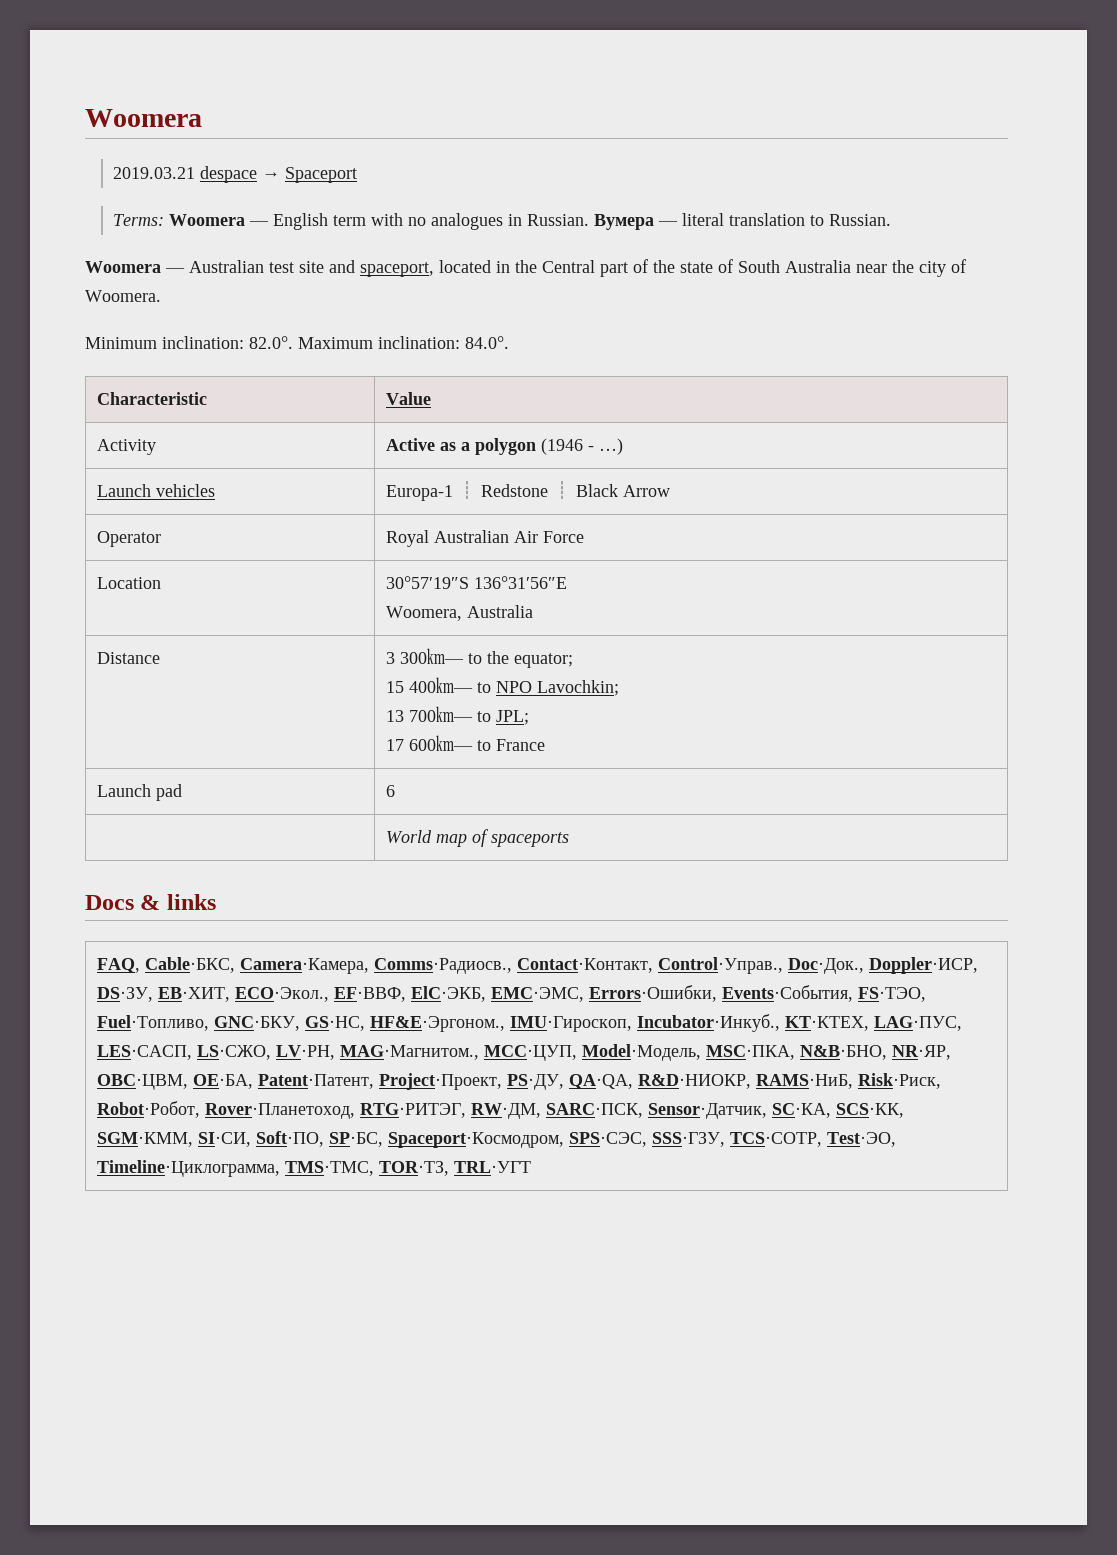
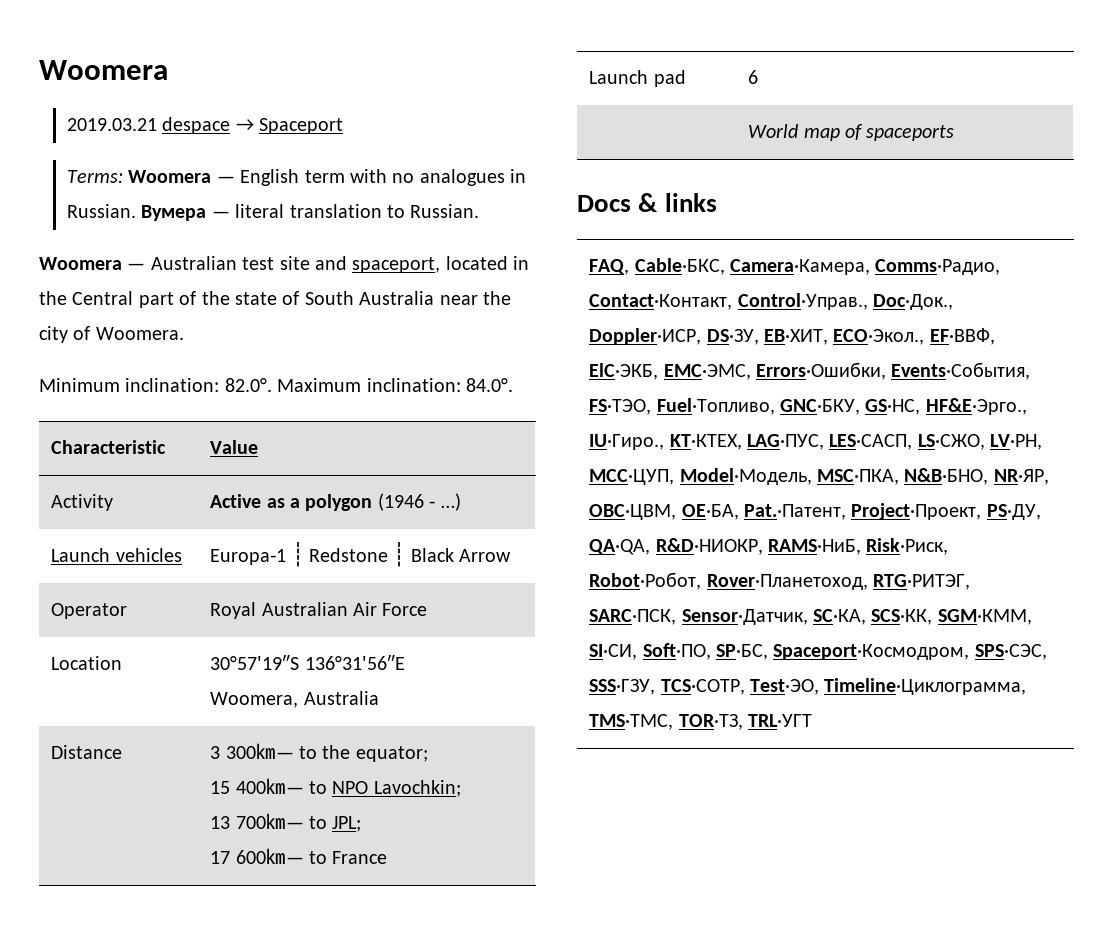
[373,958,512,974] Comms·Радиосв., -> [875,259,1001,275] Comms·Радио,
[369,1014,780,1032] HF&E·Эргоном., IMU·Гироскоп, Incubator·Инкуб., -> [925,398,1027,415] [589,434,665,450] HF&E·Эрго., IU·Гиро.,
[339,1045,479,1060] MAG·Магнитом., -> (1043, 442) none
[257,1074,374,1089] Patent·Патент, -> [744,504,847,520] Pat.·Патент,
[470,1103,541,1119] RW·ДМ, -> (971, 582) none

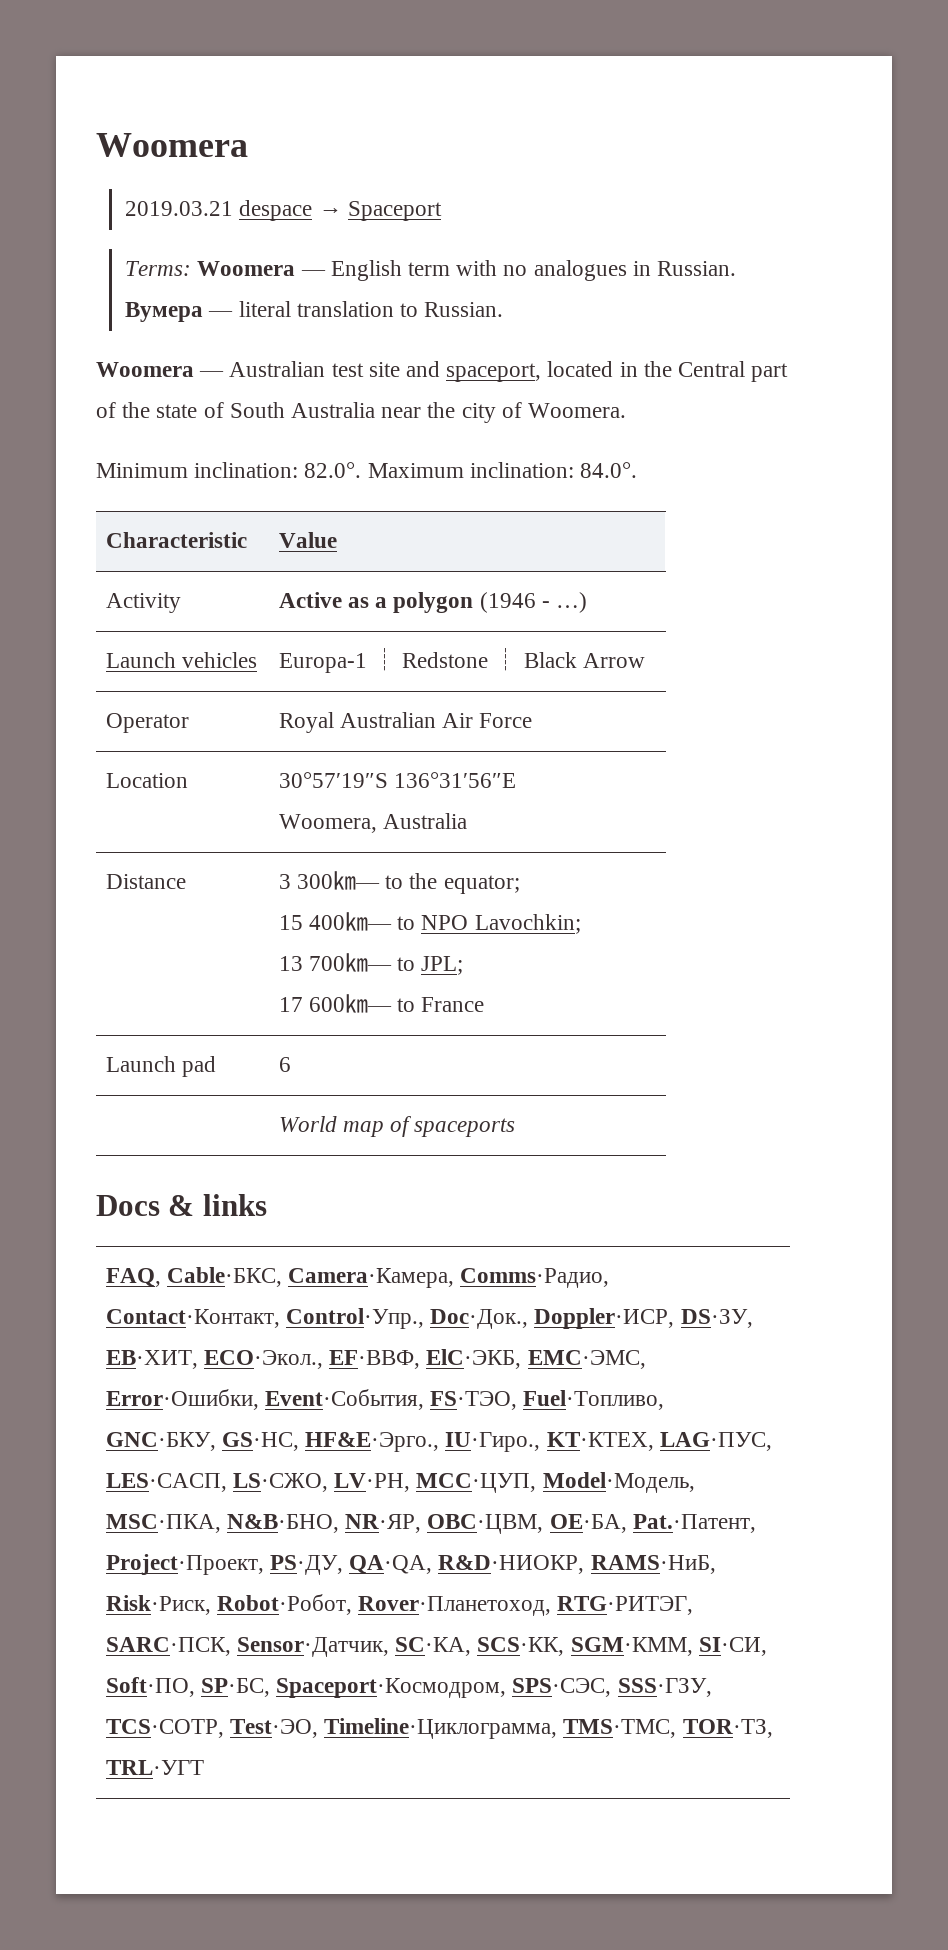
[737,293,868,310] Control·Управ., -> [285,1308,424,1329] Control·Упр.,
[756,362,1031,380] Errors·Ошибки, Events·События, -> [105,1389,424,1410] Error·Ошибки, Event·События,

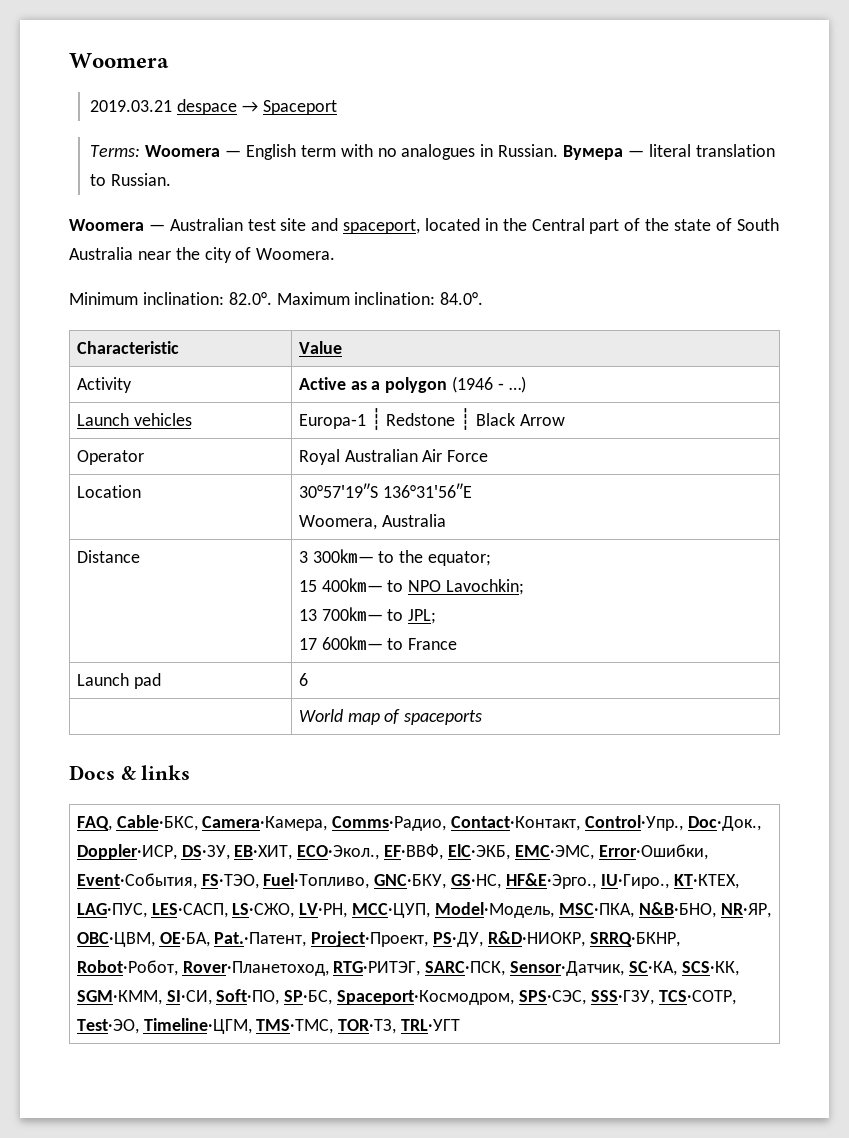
[349,1555,716,1574] [105,1595,211,1615] QA·QA, R&D·НИОКР, RAMS·НиБ, Risk·Риск, -> [487,931,680,947] R&D·НИОКР, SRRQ·БКНР,
[324,1718,558,1739] Timeline·Циклограмма, -> [143,1018,252,1034] Timeline·ЦГМ,

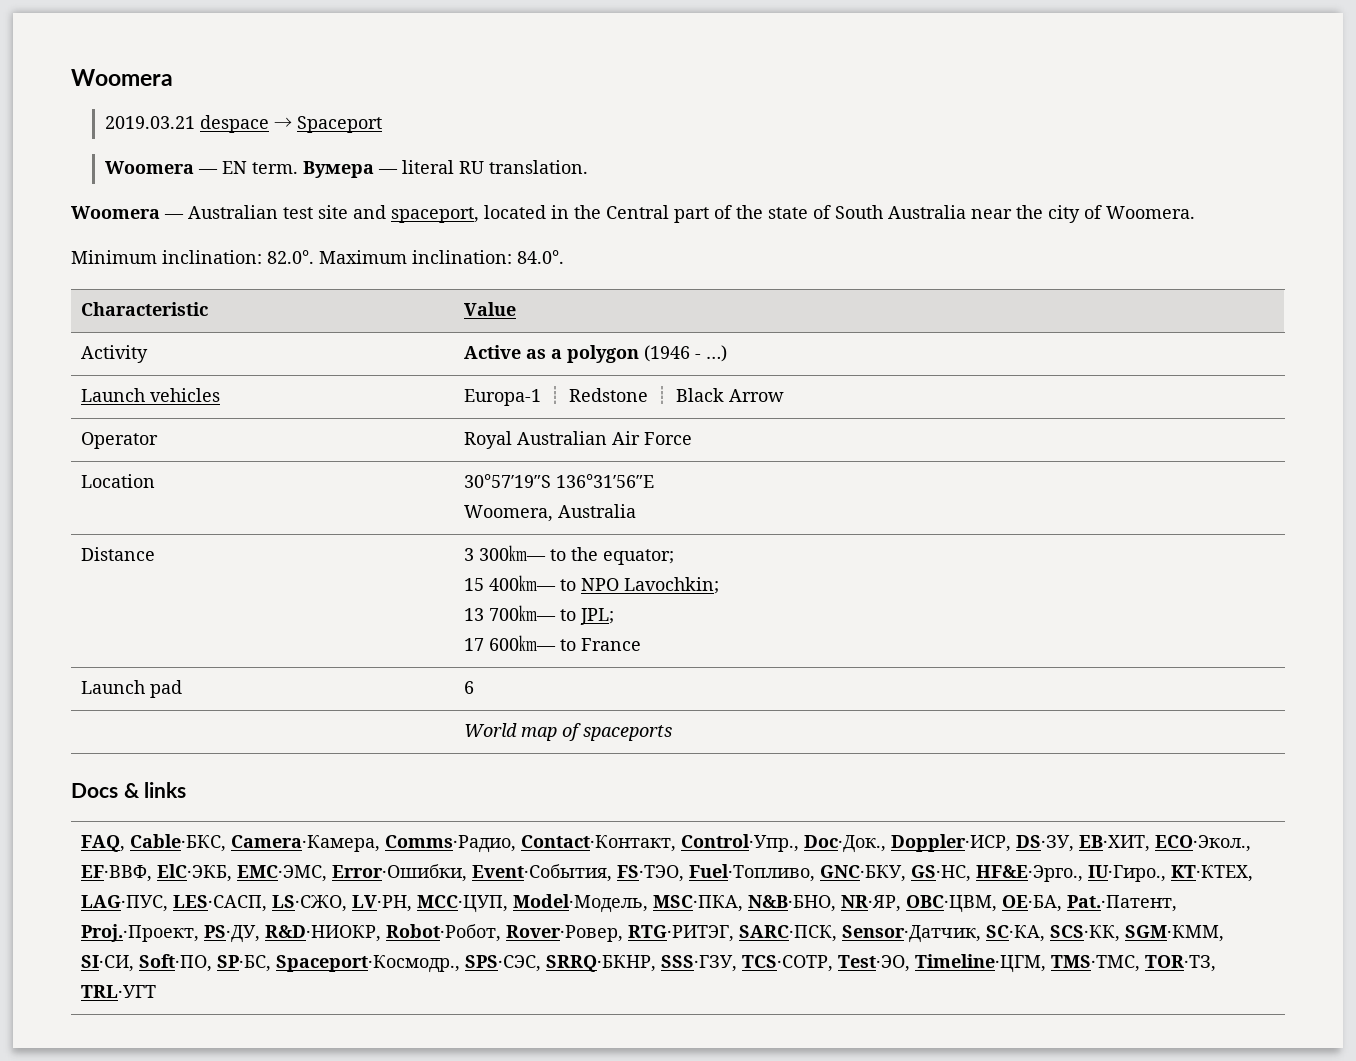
[90,144,775,160] [90,173,172,186] Terms: Woomera — English term with no analogues in Russian. Вумера — literal translation to Russian. -> [104,160,588,178] Woomera — EN term. Вумера — literal RU translation.
[311,931,429,947] Project·Проект, -> [80,924,199,942] Proj.·Проект,
[589,932,680,947] [76,960,329,976] SRRQ·БКНР, Robot·Робот, Rover·Планетоход, -> [385,924,623,942] Robot·Робот, Rover·Ровер,
[337,990,586,1005] Spaceport·Космодром, SPS·СЭС, -> [275,955,656,973] Spaceport·Космодр., SPS·СЭС, SRRQ·БКНР,

